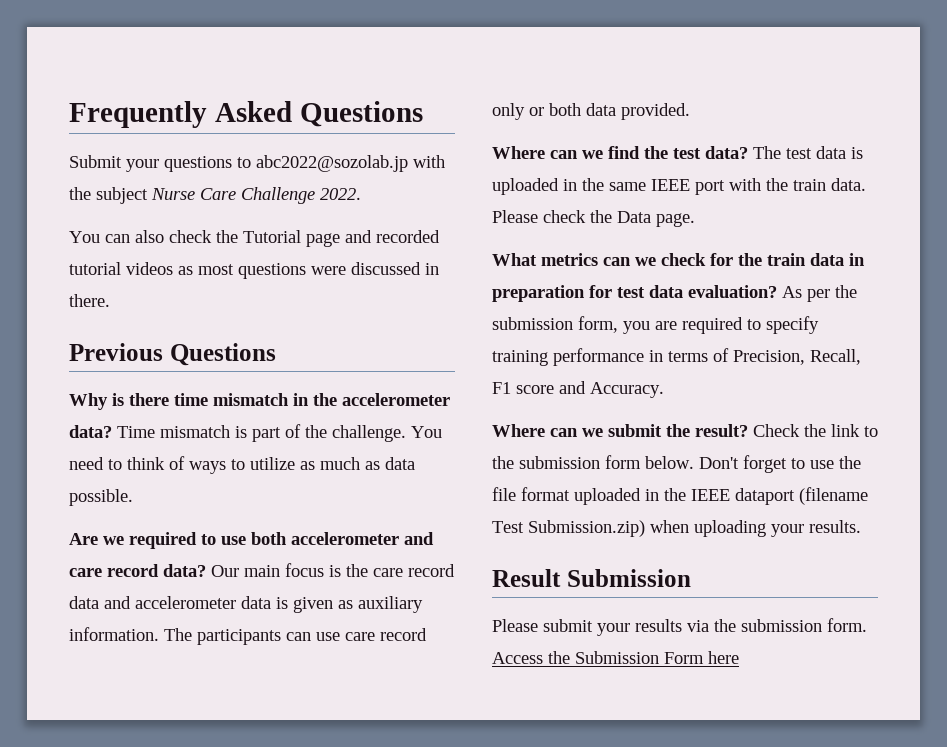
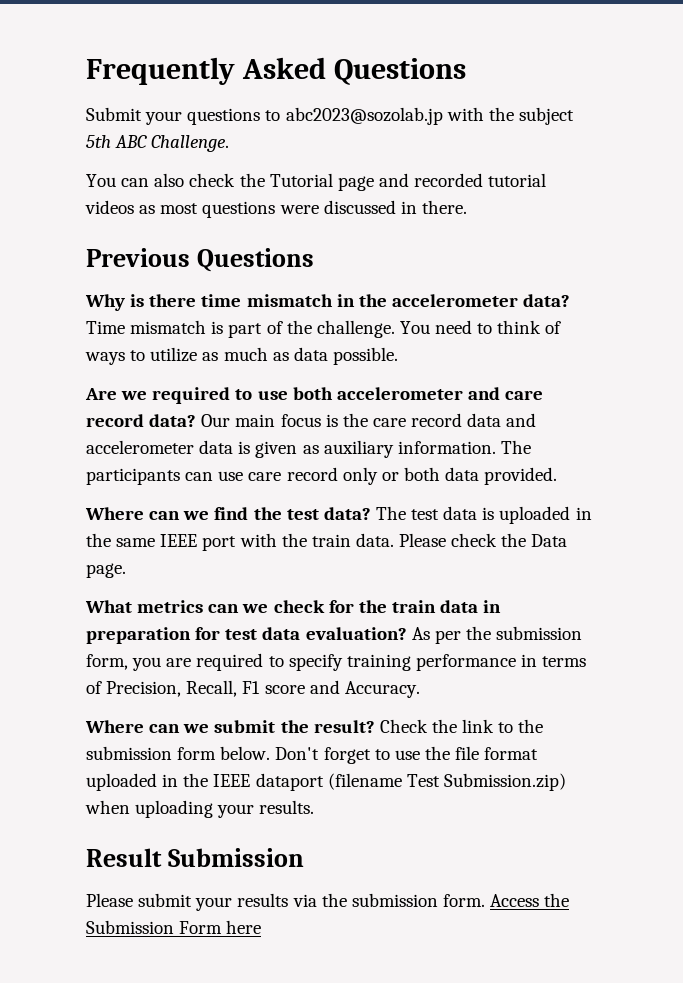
[256,155,408,172] abc2022@sozolab.jp -> [285,107,443,125] abc2023@sozolab.jp
[151,187,361,204] Nurse Care Challenge 2022. -> [86,135,230,152] 5th ABC Challenge.

